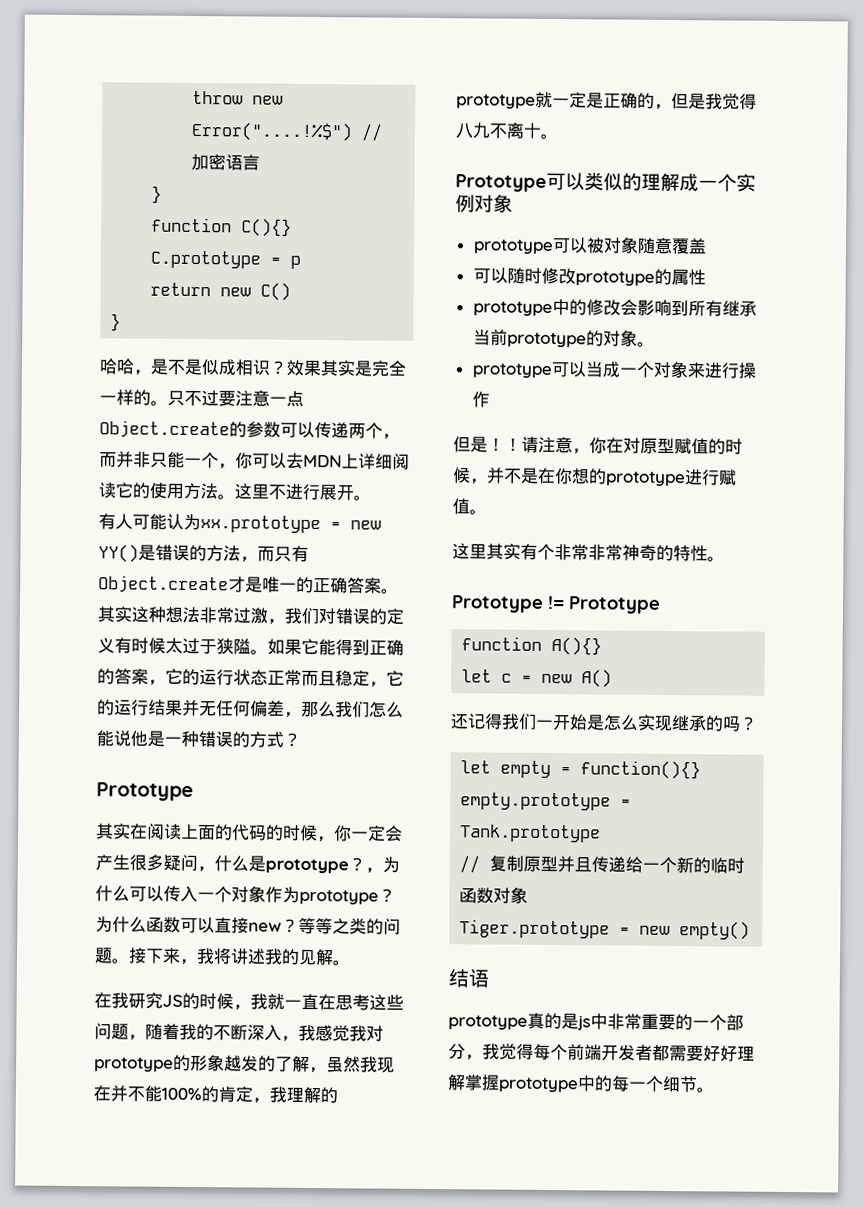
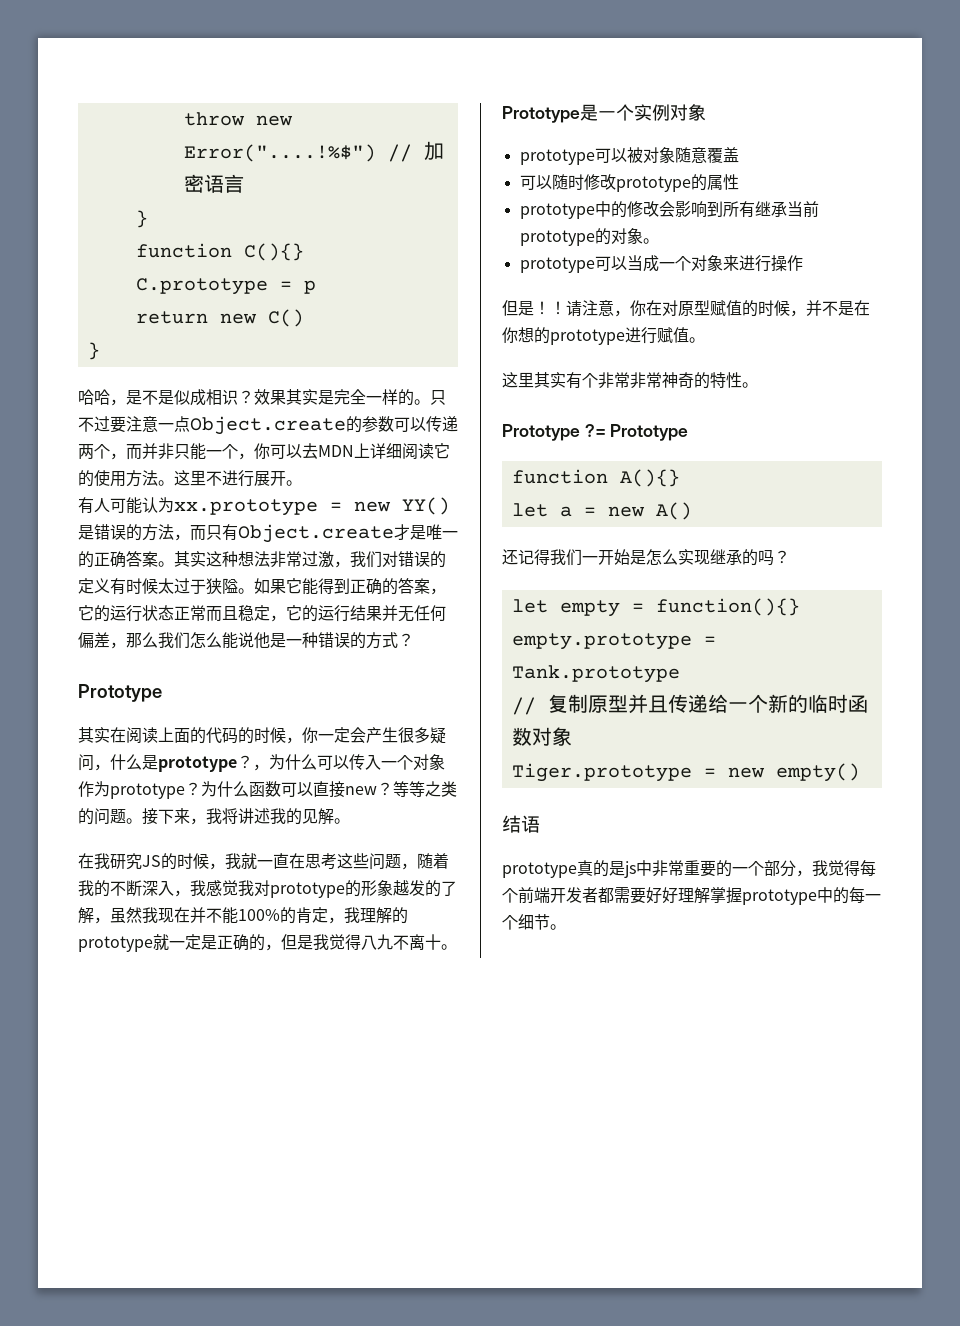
[546,172,699,192] 可以类似的理解成 -> [580,104,598,121] 是
[547,595,565,610] != -> [584,424,606,437] ?=
[501,673,513,683] c -> [559,506,572,517] a

